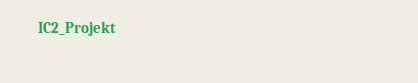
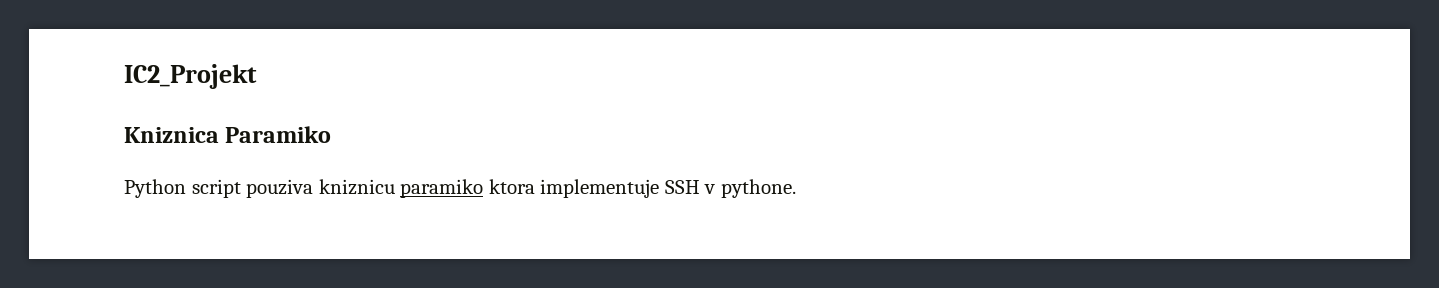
(116, 28) none -> [124,126,332,143] [124,179,796,198] // Kniznica Paramiko // Python script pouziva kniznicu paramiko ktora implementuje SSH v pythone.

